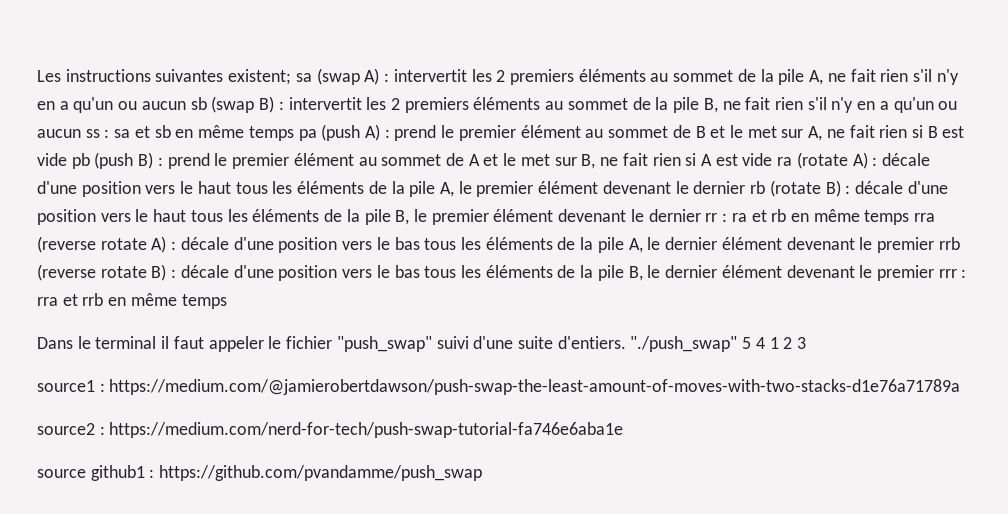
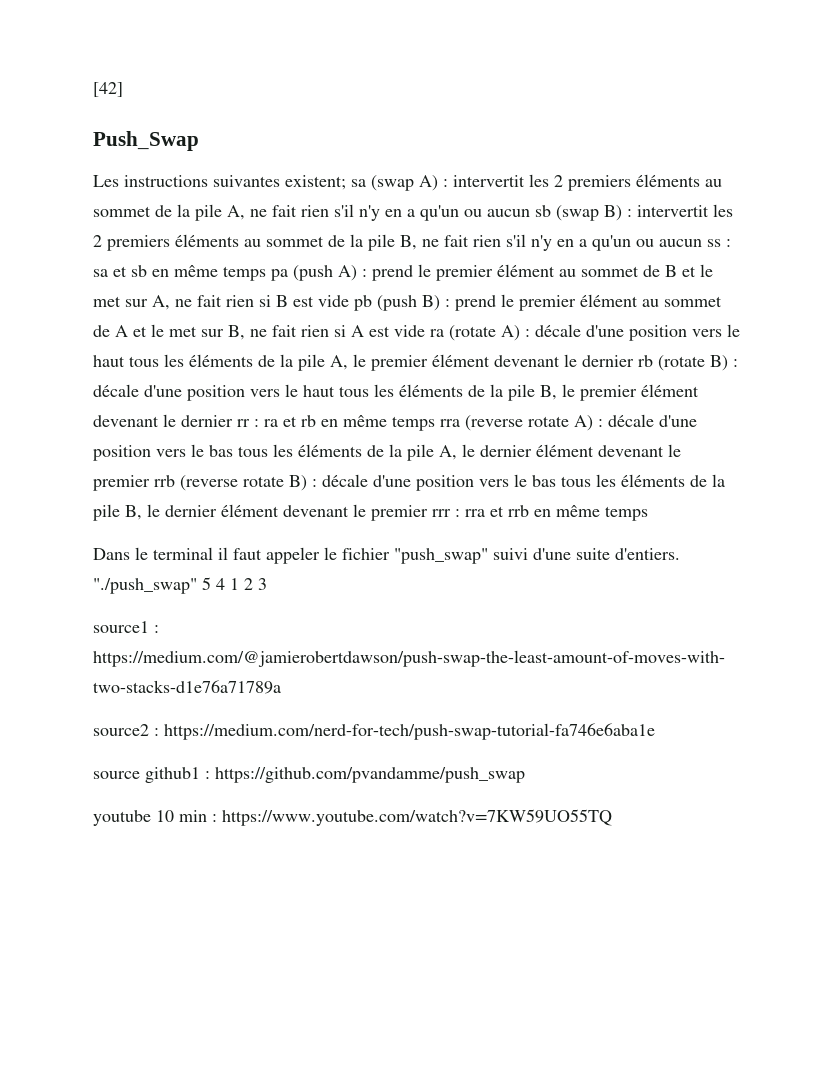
(37, 76) none -> [93,82,123,97] [93,131,199,151] [42] // Push_Swap //
(483, 473) none -> [93,809,612,826] // youtube 10 min : https://www.youtube.com/watch?v=7KW59UO55TQ

